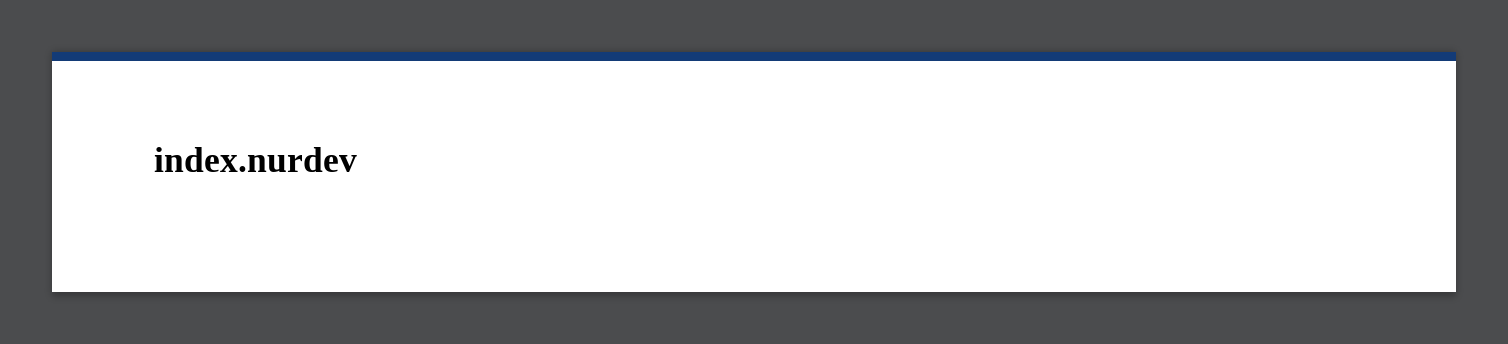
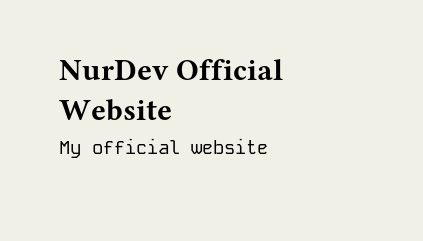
[154,147,357,172] index.nurdev -> [59,59,284,80] [59,99,172,121] [59,138,268,158] NurDev Official Website // My official website

